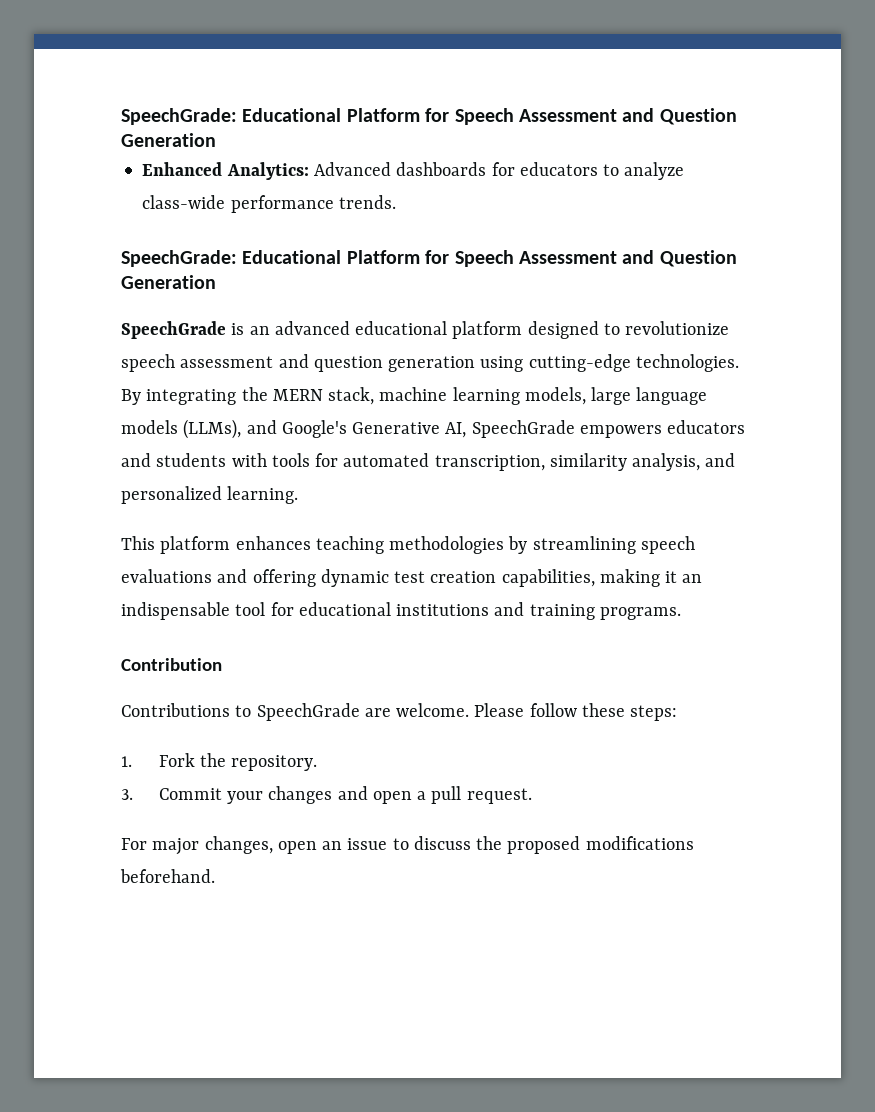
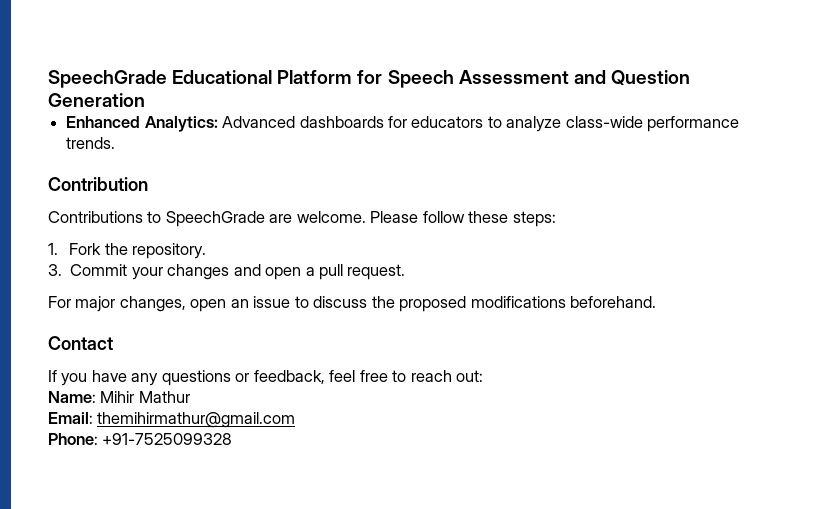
[121,108,237,125] SpeechGrade: -> [48,70,167,88] SpeechGrade
[121,250,737,267] [121,275,216,289] [121,321,730,339] [121,354,739,372] [121,387,708,405] [121,419,746,439] [121,453,736,471] [121,486,299,504] [121,536,695,554] [121,569,703,587] [121,602,681,620] // SpeechGrade: Educational Platform for Speech Assessment and Question Generation // SpeechGrade is an advanced educational platform designed to revolutionize speech assessment and question generation using cutting-edge technologies. By integrating the MERN stack, machine learning models, large language models (LLMs), and Google's Generative AI, SpeechGrade empowers educators and students with tools for automated transcription, similarity analysis, and personalized learning. // This platform enhances teaching methodologies by streamlining speech evaluations and offering dynamic test creation capabilities, making it an indispensable tool for educational institutions and training programs. -> (116, 143) none
(215, 876) none -> [48,336,113,350] [48,370,484,386] [48,391,190,403] [48,412,296,428] [48,433,233,445] // Contact // If you have any questions or feedback, feel free to reach out: // Name: Mihir Mathur // Email: themihirmathur@gmail.com // Phone: +91-7525099328

